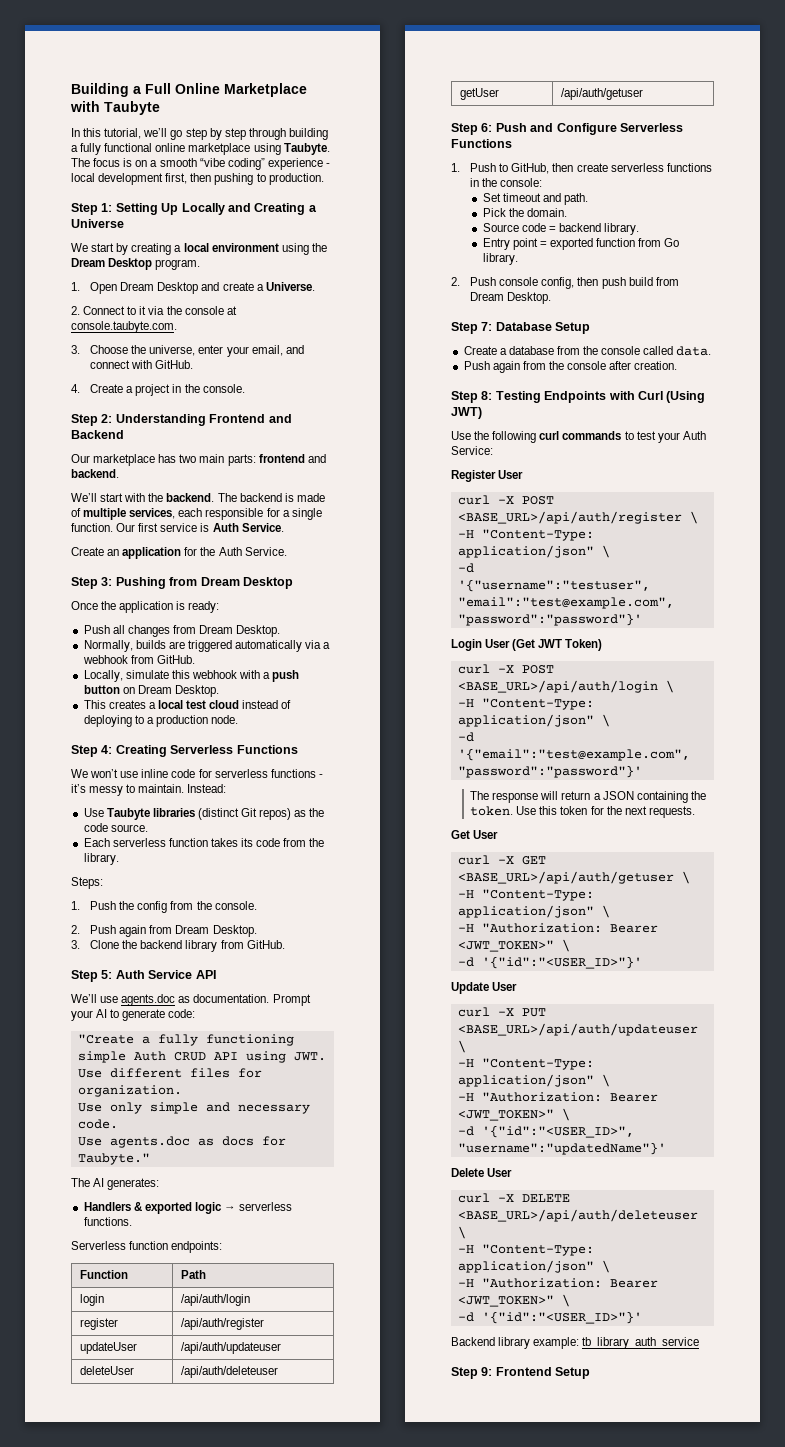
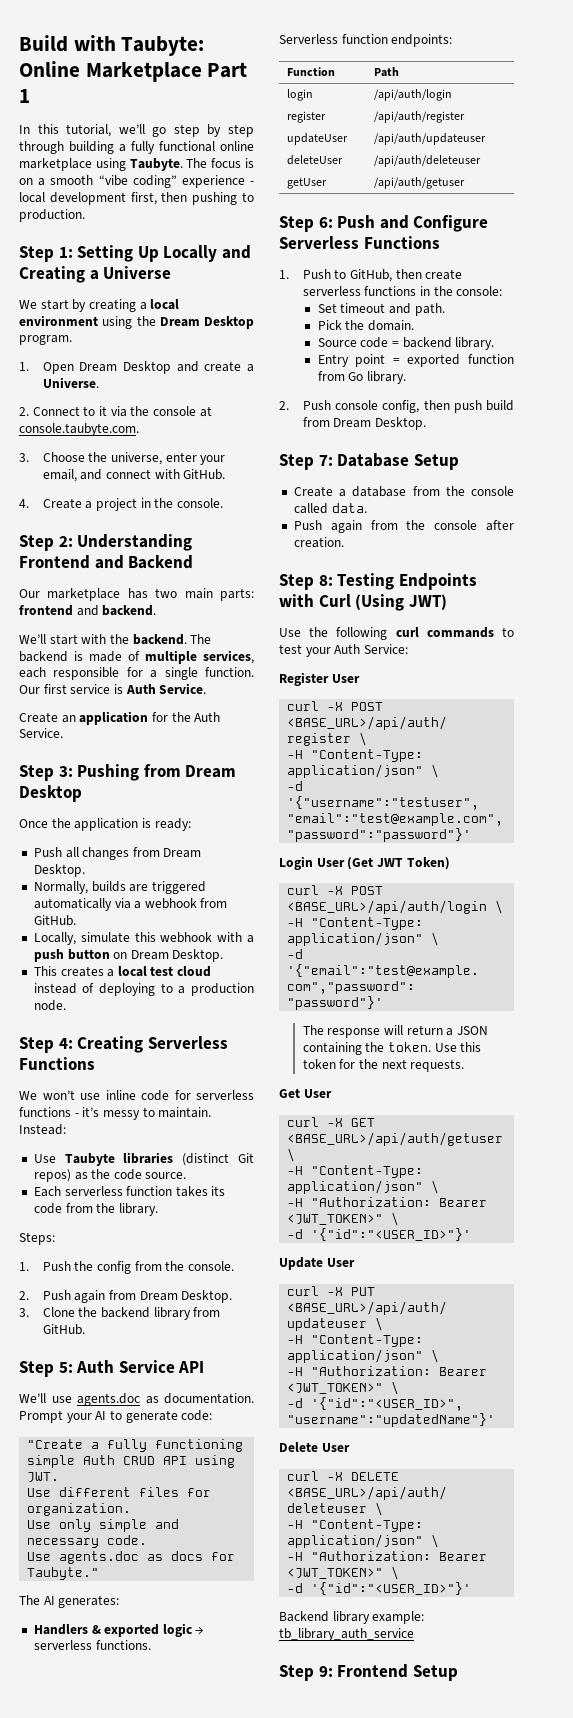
[71,83,307,97] [70,101,160,115] Building a Full Online Marketplace with Taubyte -> [19,35,205,56] [19,61,248,82] [19,89,30,103] Build with Taubyte: Online Marketplace Part 1

